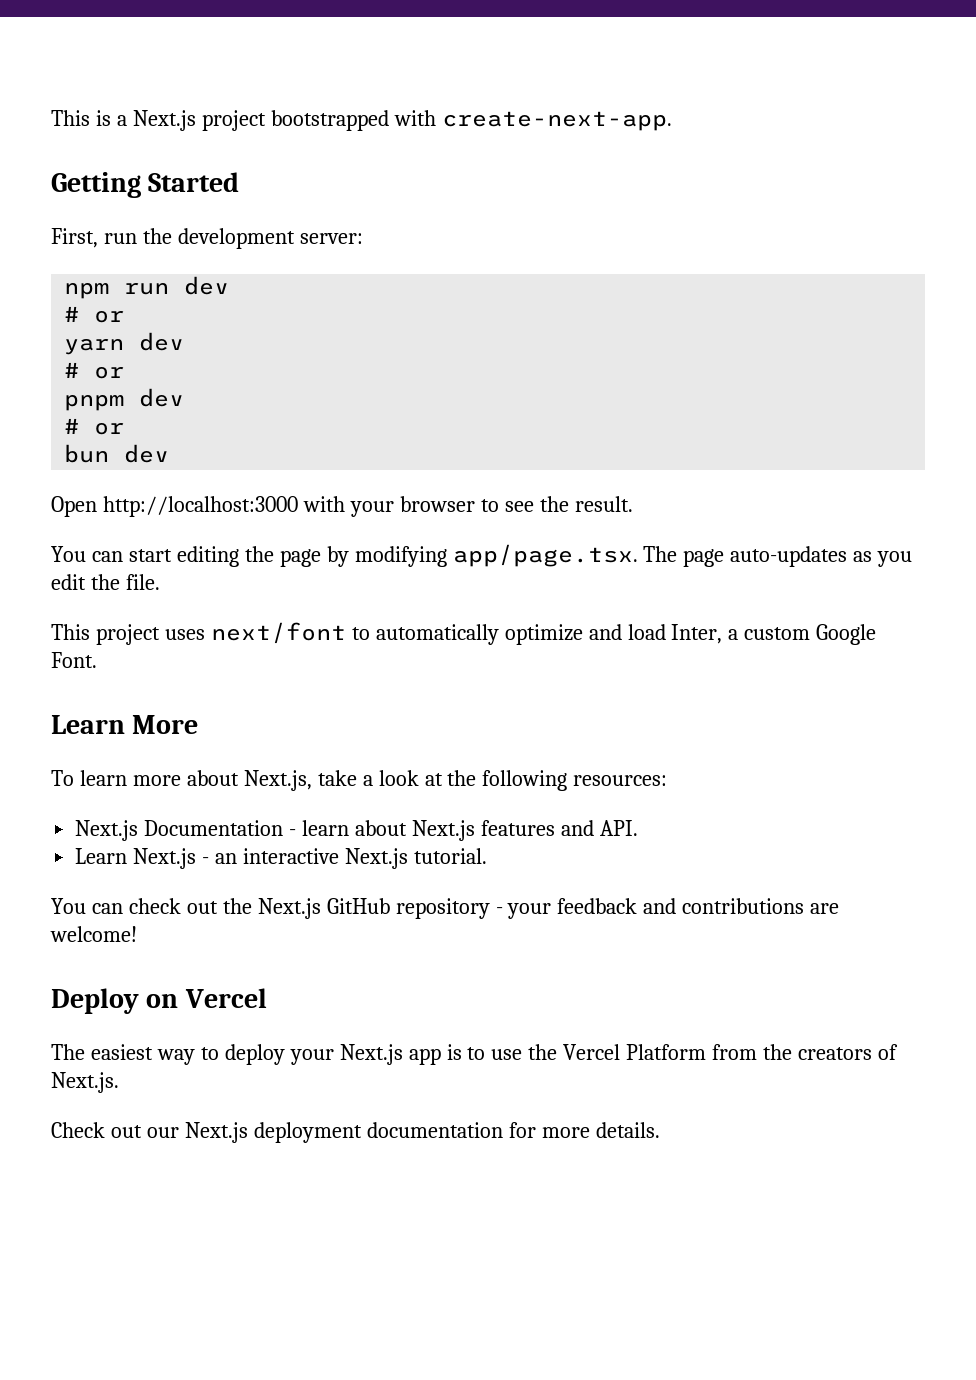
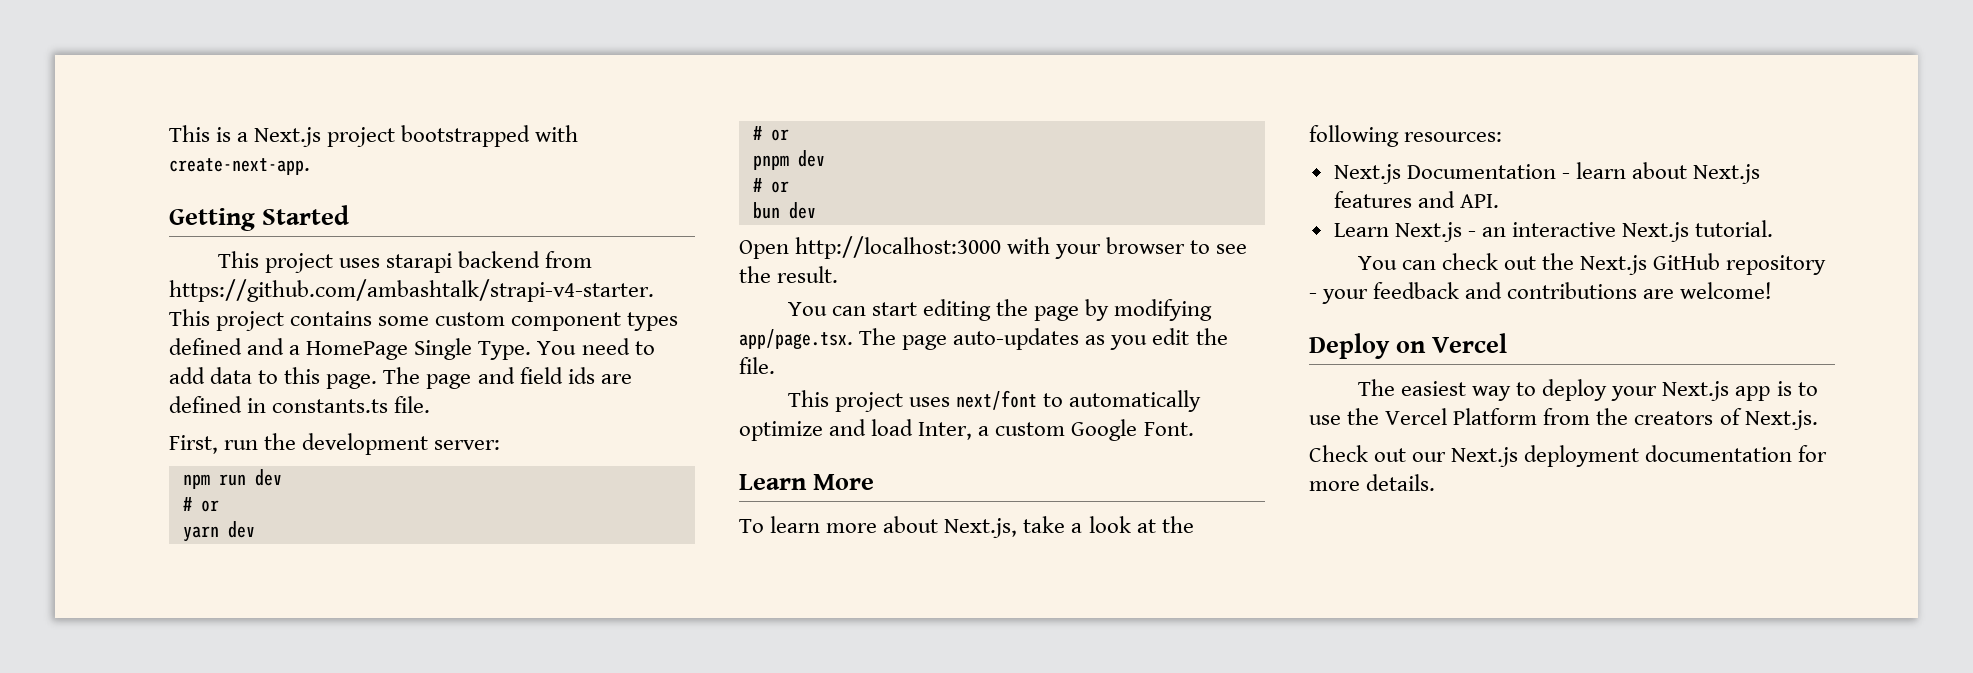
(240, 182) none -> [217,251,593,273] [169,279,654,302] [169,309,679,331] [169,338,655,360] [169,367,632,389] [169,396,431,413] // This project uses starapi backend from https://github.com/ambashtalk/strapi-v4-starter. This project contains some custom component types defined and a HomePage Single Type. You need to add data to this page. The page and field ids are defined in constants.ts file.

